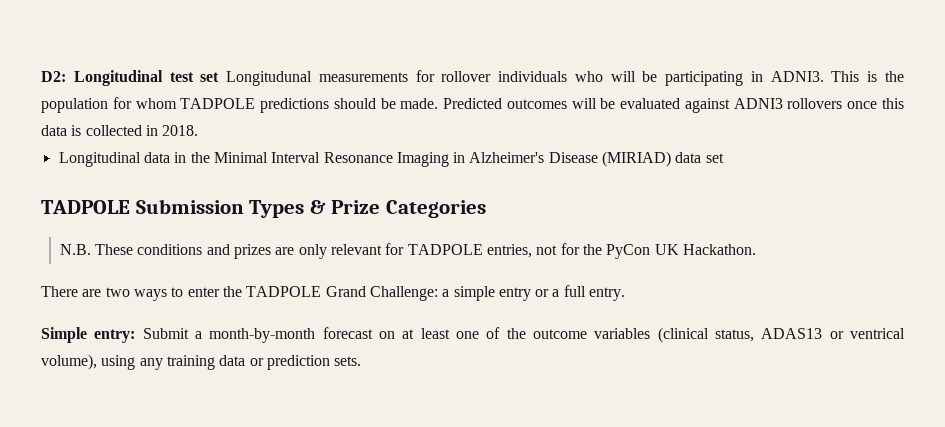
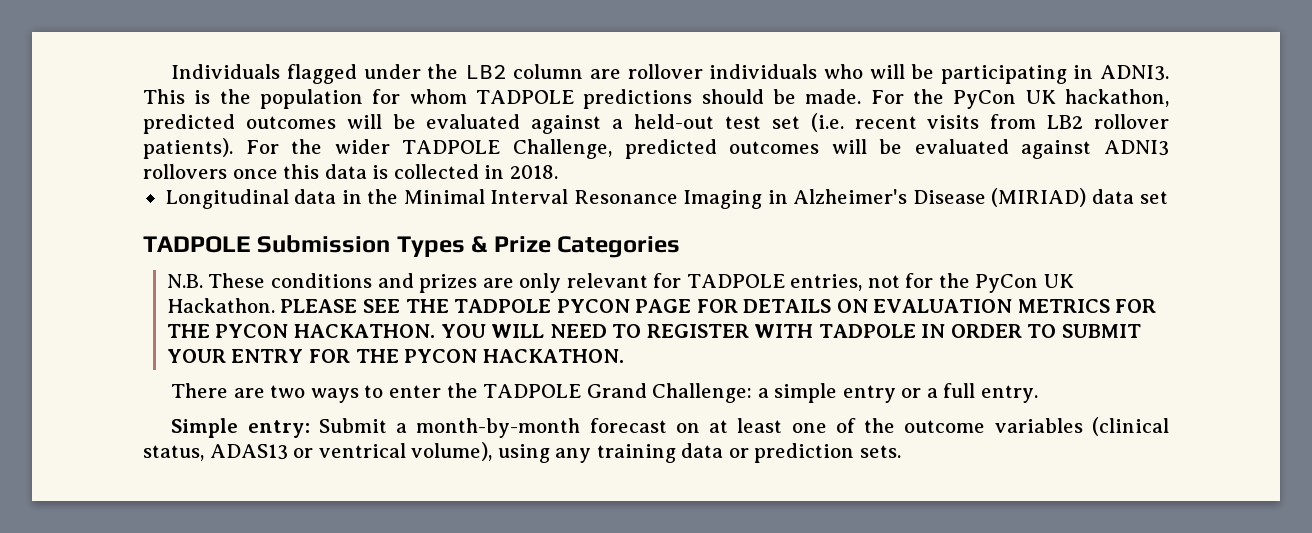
[41,70,435,86] D2: Longitudinal test set Longitudunal measurements for -> [171,64,622,84] Individuals flagged under the LB2 column are
[443,98,503,109] Predicted -> [870,89,1170,109] [143,113,1169,134] [143,138,717,159] For the PyCon UK hackathon, predicted outcomes will be evaluated against a held-out test set (i.e. recent visits from LB2 rollover patients). For the wider TADPOLE Challenge, predicted
(756, 249) none -> [280,299,1157,313] [166,324,1141,338] [166,349,624,363] PLEASE SEE THE TADPOLE PYCON PAGE FOR DETAILS ON EVALUATION METRICS FOR THE PYCON HACKATHON. YOU WILL NEED TO REGISTER WITH TADPOLE IN ORDER TO SUBMIT YOUR ENTRY FOR THE PYCON HACKATHON.

